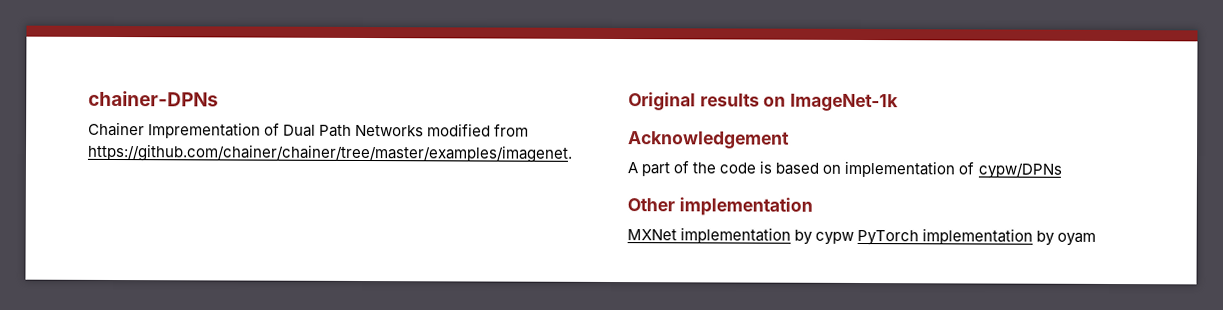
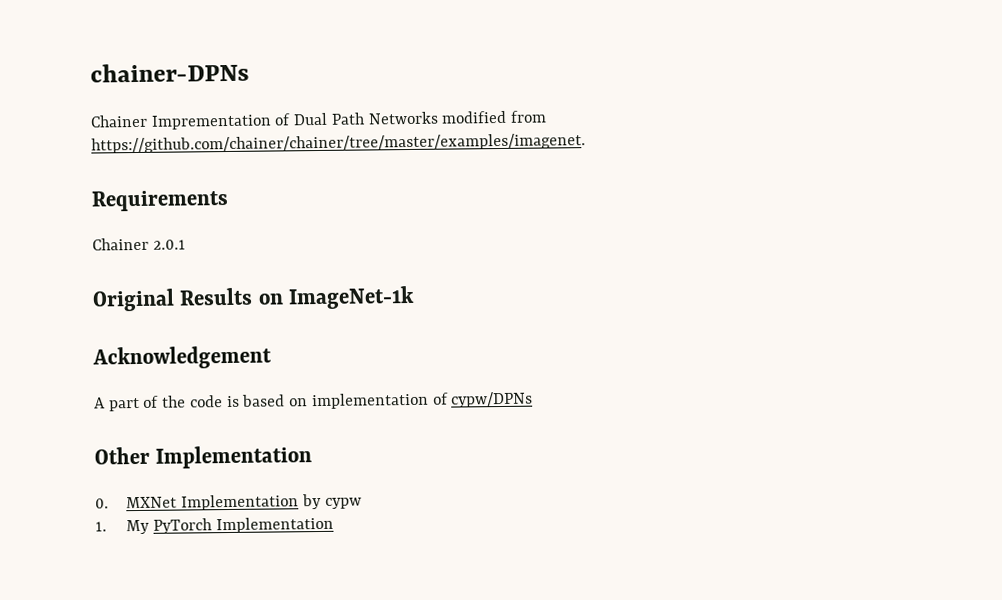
(573, 153) none -> [91,189,228,212] [92,237,186,251] // Requirements // Chainer 2.0.1
[699,93,760,107] results -> [179,287,254,306] Results
[678,197,813,216] [627,227,1097,246] implementation // MXNet implementation by cypw PyTorch implementation by oyam -> [155,445,313,469] [95,493,362,511] [95,516,334,535] Implementation // 0. MXNet Implementation by cypw // 1. My PyTorch Implementation

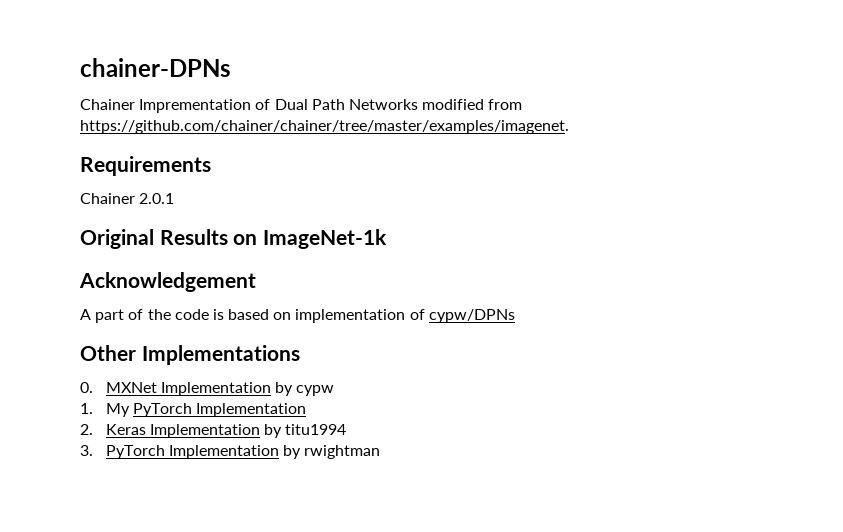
[155,445,313,469] Implementation -> [141,345,300,365] Implementations
(334, 525) none -> [80,424,347,438] [80,445,381,459] // 2. Keras Implementation by titu1994 // 3. PyTorch Implementation by rwightman

